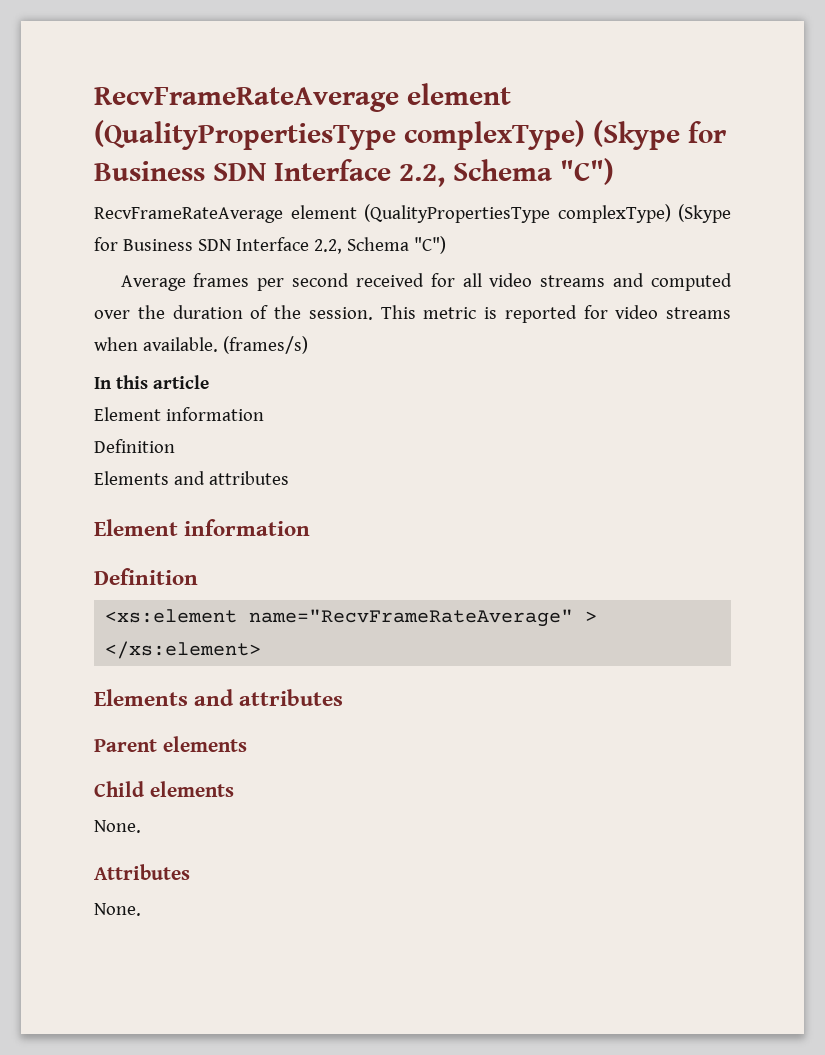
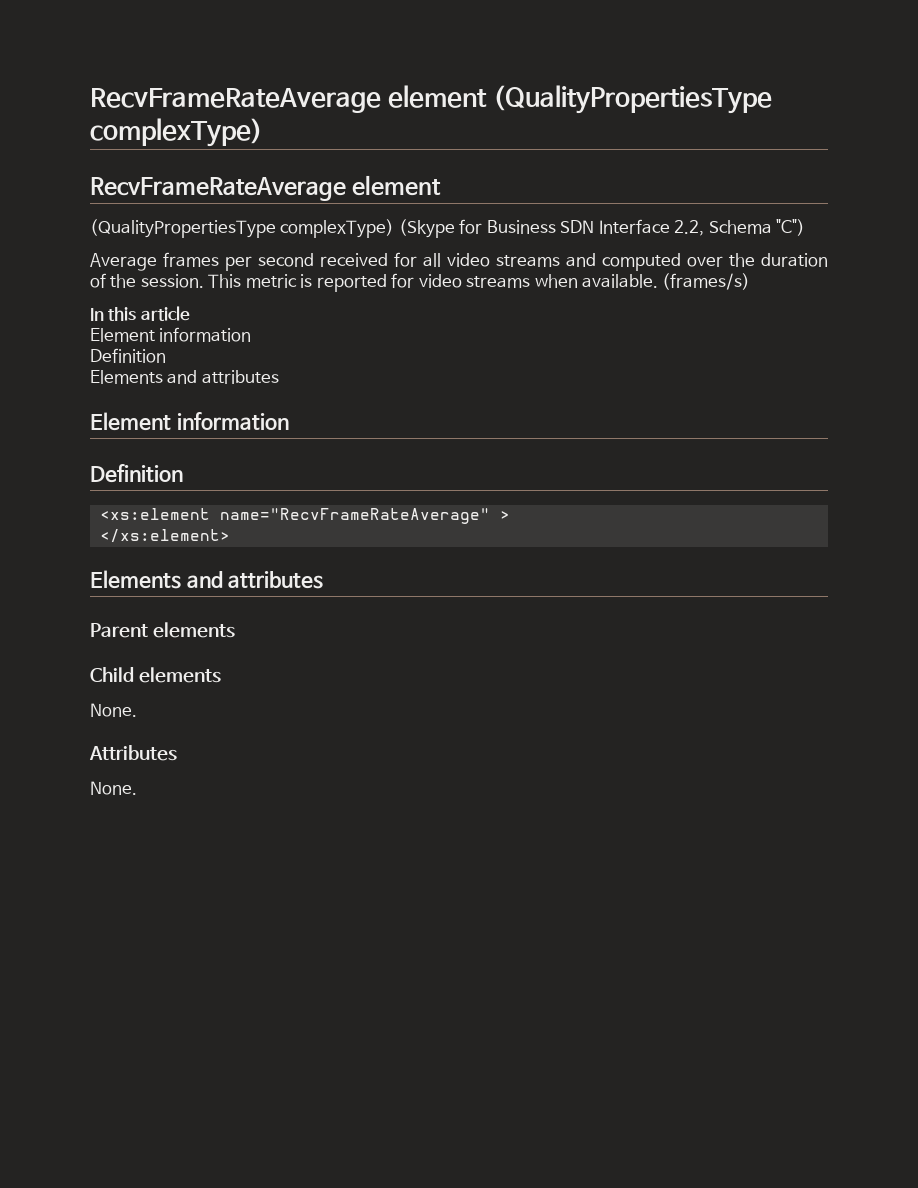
[94,83,511,112] [94,120,726,150] [94,158,614,187] [94,205,357,223] RecvFrameRateAverage element (QualityPropertiesType complexType) (Skype for Business SDN Interface 2.2, Schema "C") // RecvFrameRateAverage element -> [90,85,772,114] [90,118,263,147] [90,175,442,201] RecvFrameRateAverage element (QualityPropertiesType complexType) // RecvFrameRateAverage element //

